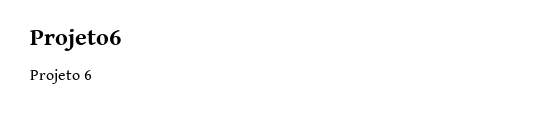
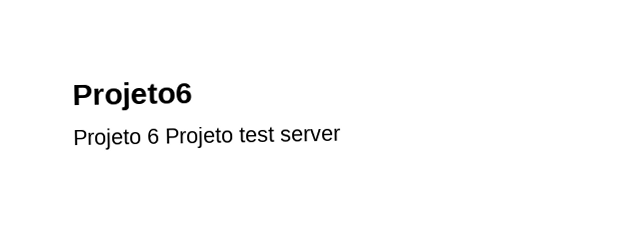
(93, 75) none -> [165,126,341,149] Projeto test server

